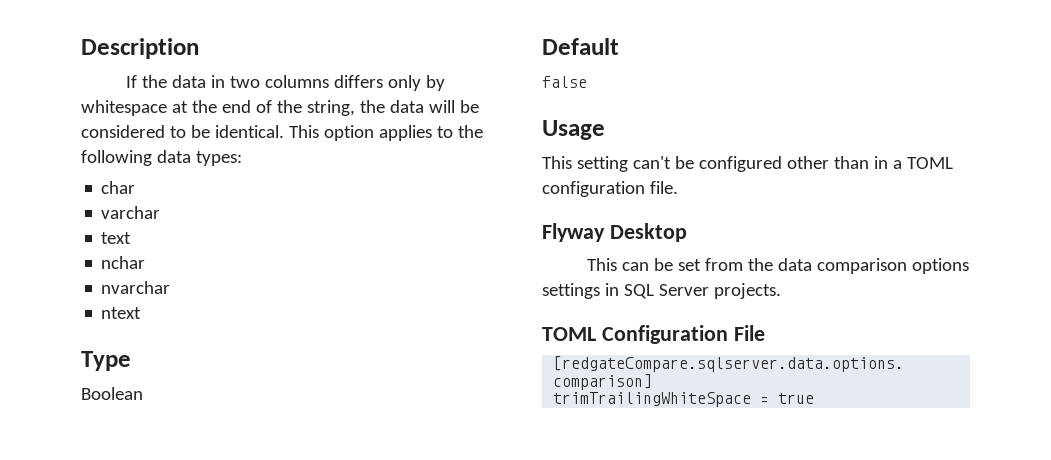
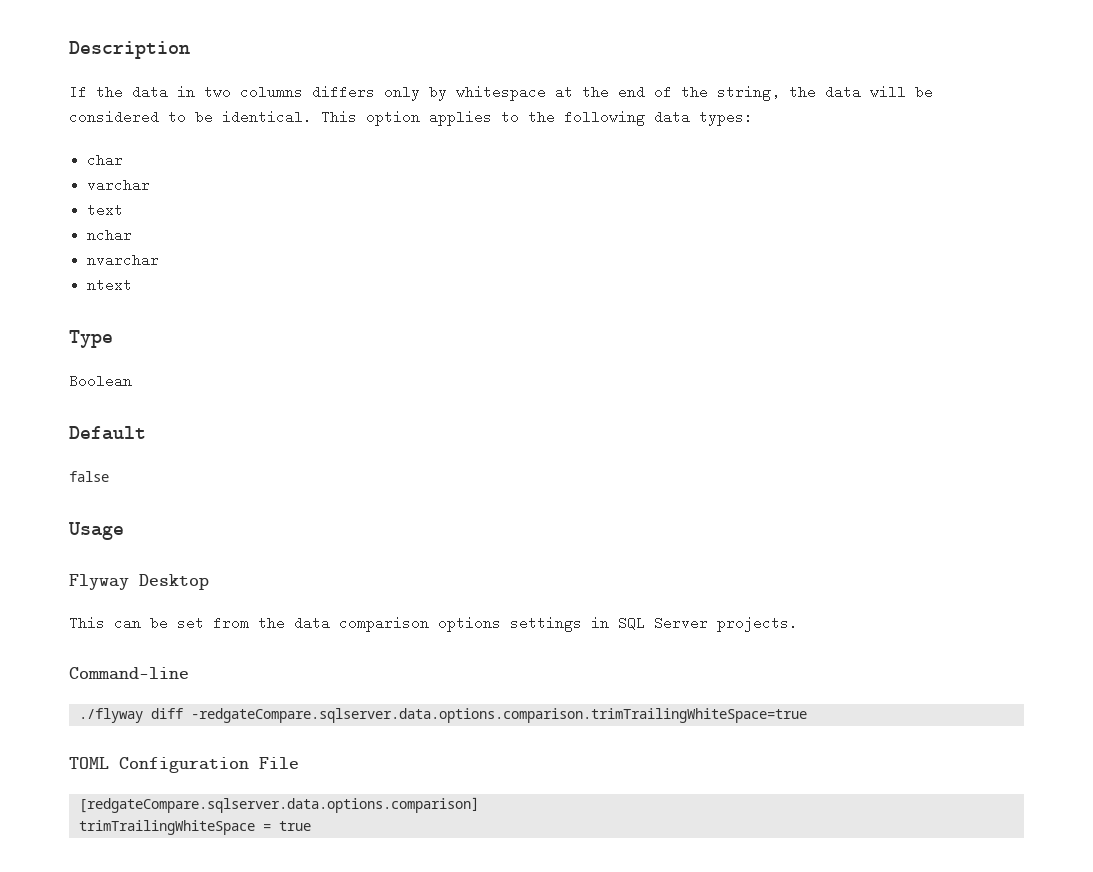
[542,156,953,172] [542,181,678,197] // This setting can't be configured other than in a TOML configuration file. -> (124, 531) none
(781, 291) none -> [69,667,189,680] [78,708,807,723] // Command-line // ./flyway diff -redgateCompare.sqlserver.data.options.comparison.trimTrailingWhiteSpace=true

